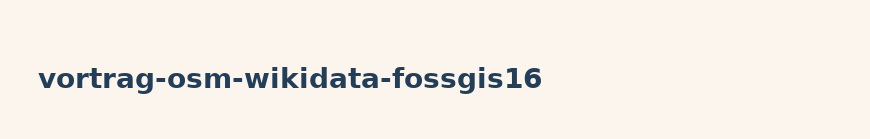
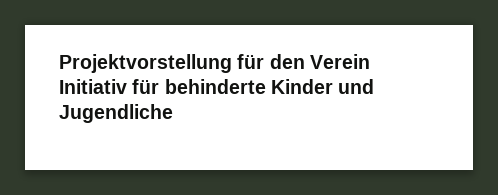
[38,67,542,94] vortrag-osm-wikidata-fossgis16 -> [59,54,370,73] [59,79,375,94] [59,104,173,123] Projektvorstellung für den Verein Initiativ für behinderte Kinder und Jugendliche

